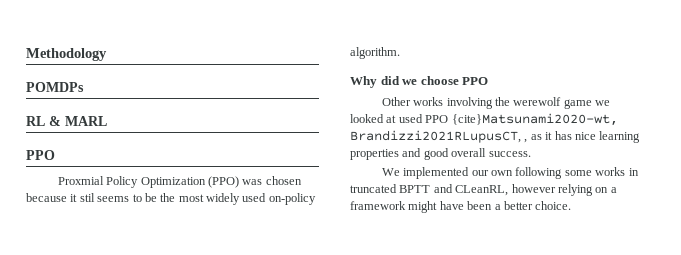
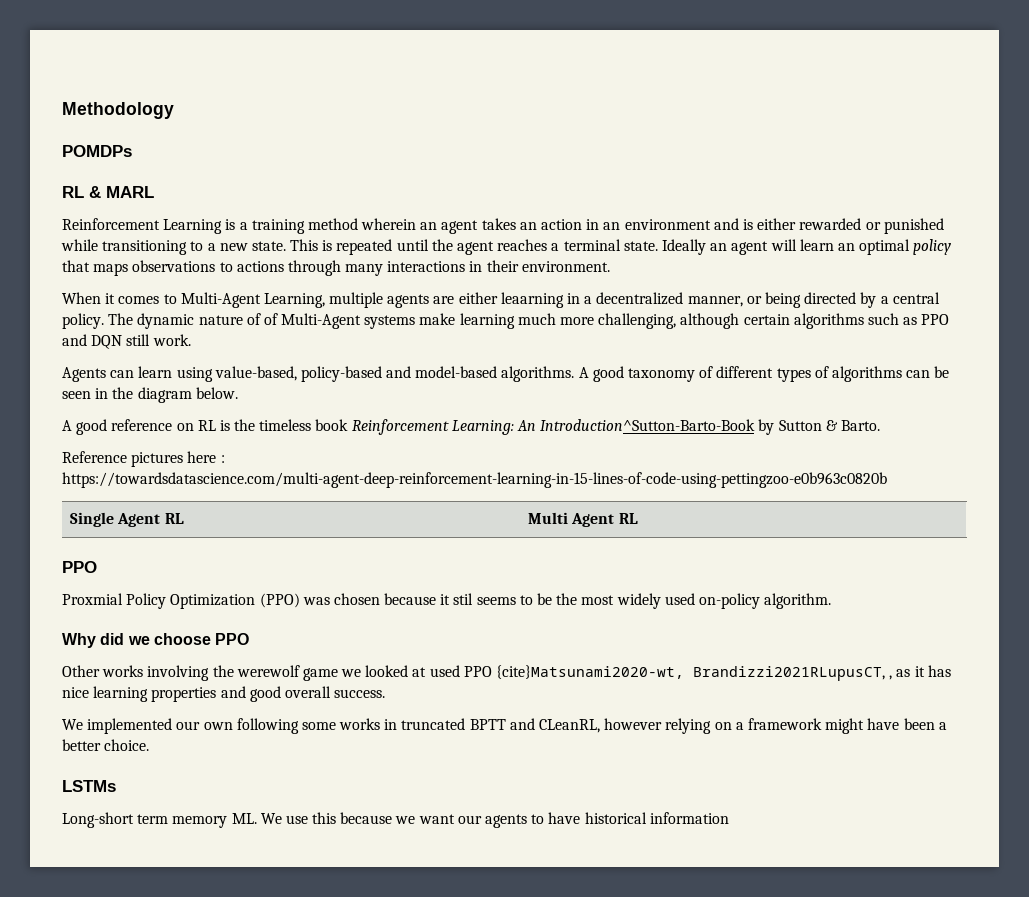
(107, 121) none -> [62,218,944,234] [61,239,952,255] [62,260,610,276] [62,292,940,308] [62,313,950,329] [62,334,191,349] [62,366,950,382] [62,387,238,403] [62,419,880,435] [62,451,225,467] [62,472,887,488] [70,512,184,527] [528,512,638,527] // Reinforcement Learning is a training method wherein an agent takes an action in an environment and is either rewarded or punished while transitioning to a new state. This is repeated until the agent reaches a terminal state. Ideally an agent will learn an optimal policy that maps observations to actions through many interactions in their environment. // When it comes to Multi-Agent Learning, multiple agents are either leaarning in a decentralized manner, or being directed by a central policy. The dynamic nature of of Multi-Agent systems make learning much more challenging, although certain algorithms such as PPO and DQN still work. // Agents can learn using value-based, policy-based and model-based algorithms. A good taxonomy of different types of algorithms can be seen in the diagram below. // A good reference on RL is the timeless book Reinforcement Learning: An Introduction^Sutton-Barto-Book by Sutton & Barto. // Reference pictures here : https://towardsdatascience.com/multi-agent-deep-reinforcement-learning-in-15-lines-of-code-using-pettingzoo-e0b963c0820b // Single Agent RL | Multi Agent RL
(572, 205) none -> [62,780,116,792] [62,812,729,828] // LSTMs // Long-short term memory ML. We use this because we want our agents to have historical information

